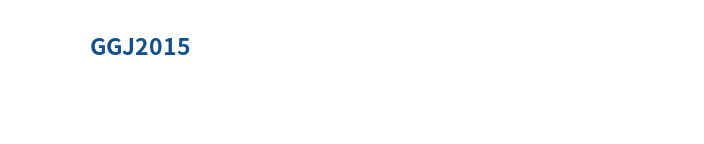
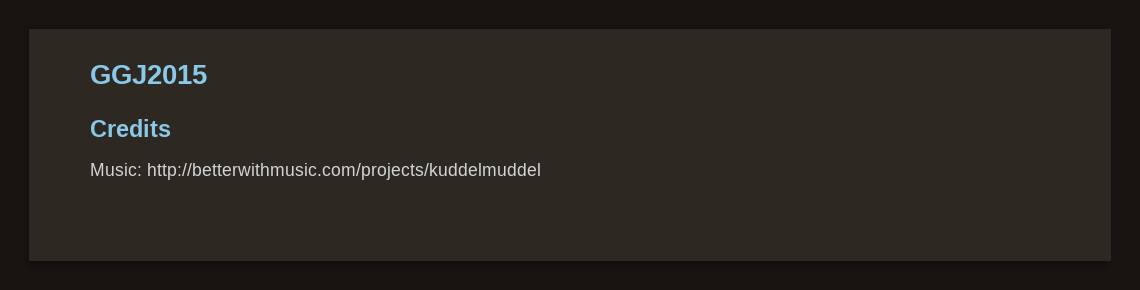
(191, 46) none -> [90,119,171,137] [90,163,541,180] // Credits // Music: http://betterwithmusic.com/projects/kuddelmuddel

